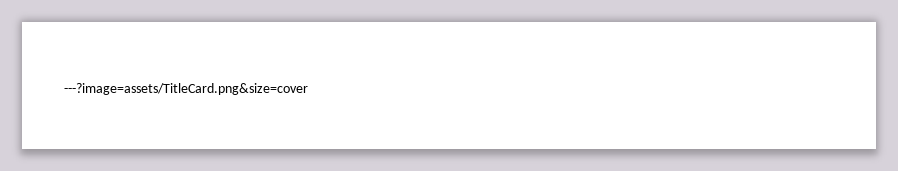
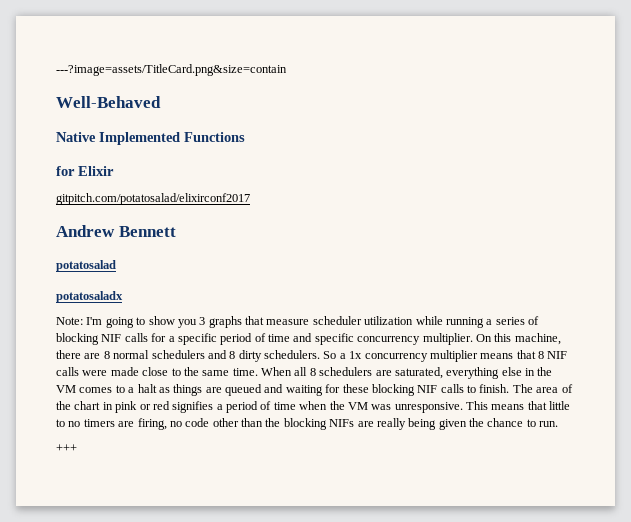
[64,83,308,95] ---?image=assets/TitleCard.png&size=cover -> [56,64,287,76] [56,96,161,108] [56,132,245,145] [56,166,114,176] [56,193,250,205] [56,225,176,237] [56,260,116,272] [56,291,123,303] [56,316,539,328] [56,333,561,345] [56,350,568,362] [56,367,553,379] [56,384,573,396] [56,401,571,413] [56,418,559,430] [56,444,77,452] ---?image=assets/TitleCard.png&size=contain // Well-Behaved // Native Implemented Functions // for Elixir // gitpitch.com/potatosalad/elixirconf2017 // Andrew Bennett // potatosalad // potatosaladx // Note: I'm going to show you 3 graphs that measure scheduler utilization while running a series of blocking NIF calls for a specific period of time and specific concurrency multiplier. On this machine, there are 8 normal schedulers and 8 dirty schedulers. So a 1x concurrency multiplier means that 8 NIF calls were made close to the same time. When all 8 schedulers are saturated, everything else in the VM comes to a halt as things are queued and waiting for these blocking NIF calls to finish. The area of the chart in pink or red signifies a period of time when the VM was unresponsive. This means that little to no timers are firing, no code other than the blocking NIFs are really being given the chance to run. // +++

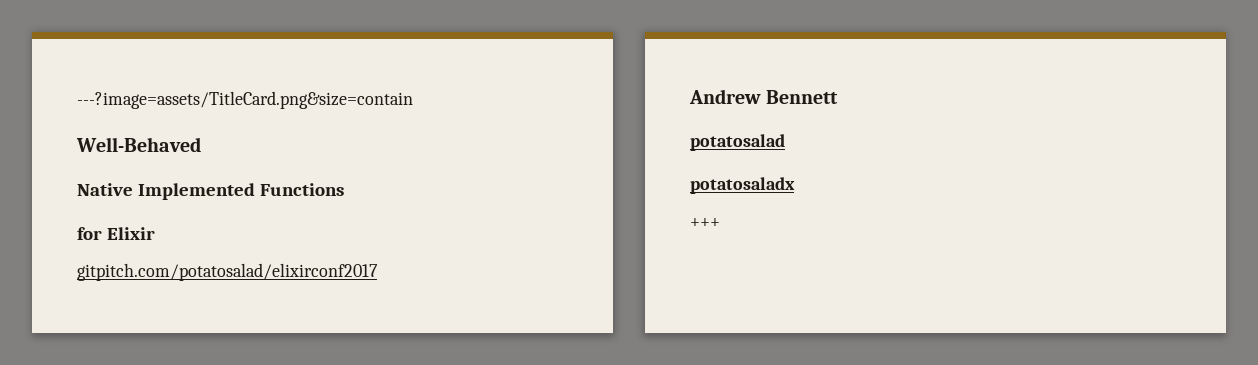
[56,316,539,328] [56,333,561,345] [56,350,568,362] [56,367,553,379] [56,384,573,396] [56,401,571,413] [56,418,559,430] // Note: I'm going to show you 3 graphs that measure scheduler utilization while running a series of blocking NIF calls for a specific period of time and specific concurrency multiplier. On this machine, there are 8 normal schedulers and 8 dirty schedulers. So a 1x concurrency multiplier means that 8 NIF calls were made close to the same time. When all 8 schedulers are saturated, everything else in the VM comes to a halt as things are queued and waiting for these blocking NIF calls to finish. The area of the chart in pink or red signifies a period of time when the VM was unresponsive. This means that little to no timers are firing, no code other than the blocking NIFs are really being given the chance to run. -> (795, 185) none

